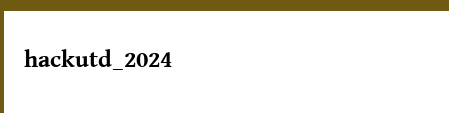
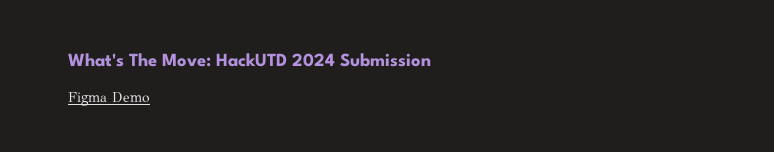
[24,49,172,70] hackutd_2024 -> [68,53,431,67] [68,92,150,106] What's The Move: HackUTD 2024 Submission // Figma Demo

